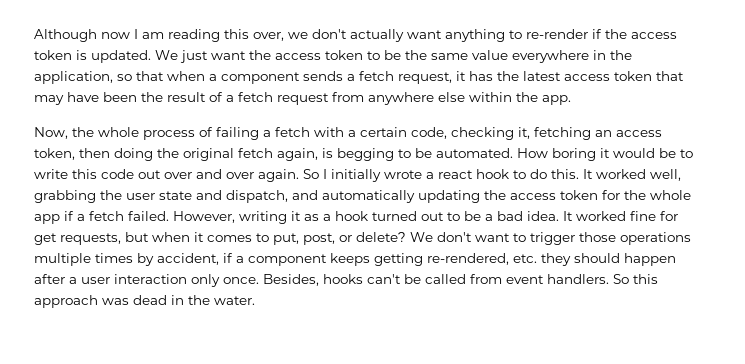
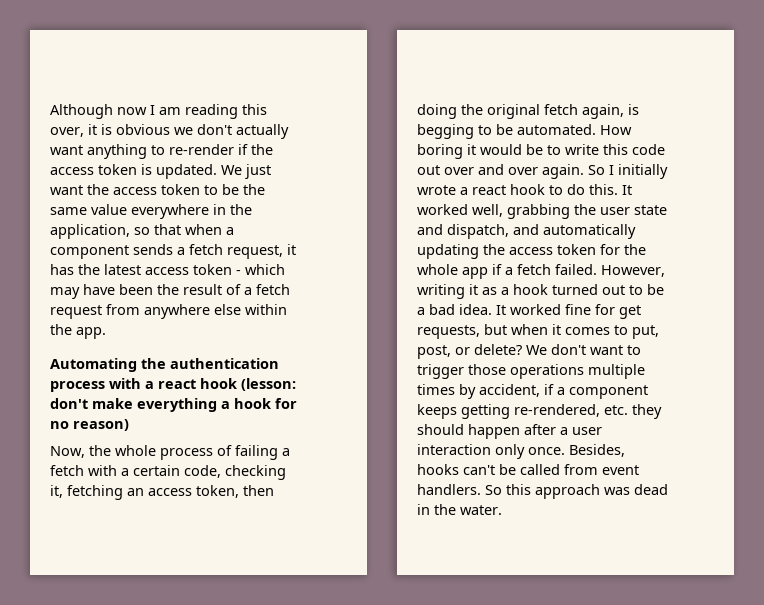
(284, 36) none -> [88,124,170,135] it is obvious
[656,71,684,81] that -> [236,264,285,275] - which
(571, 100) none -> [50,358,279,372] [50,378,296,392] [50,398,297,412] [50,419,129,431] // Automating the authentication process with a react hook (lesson: don't make everything a hook for no reason)

